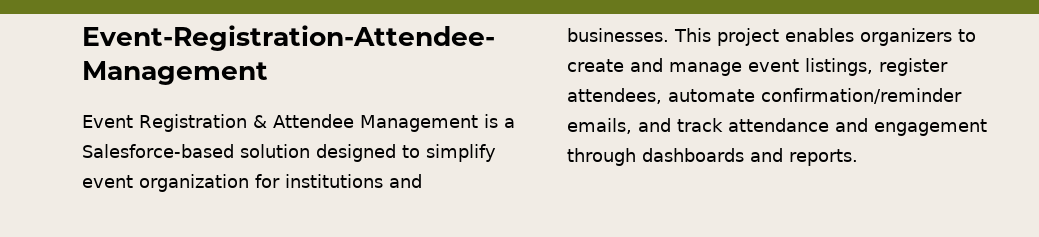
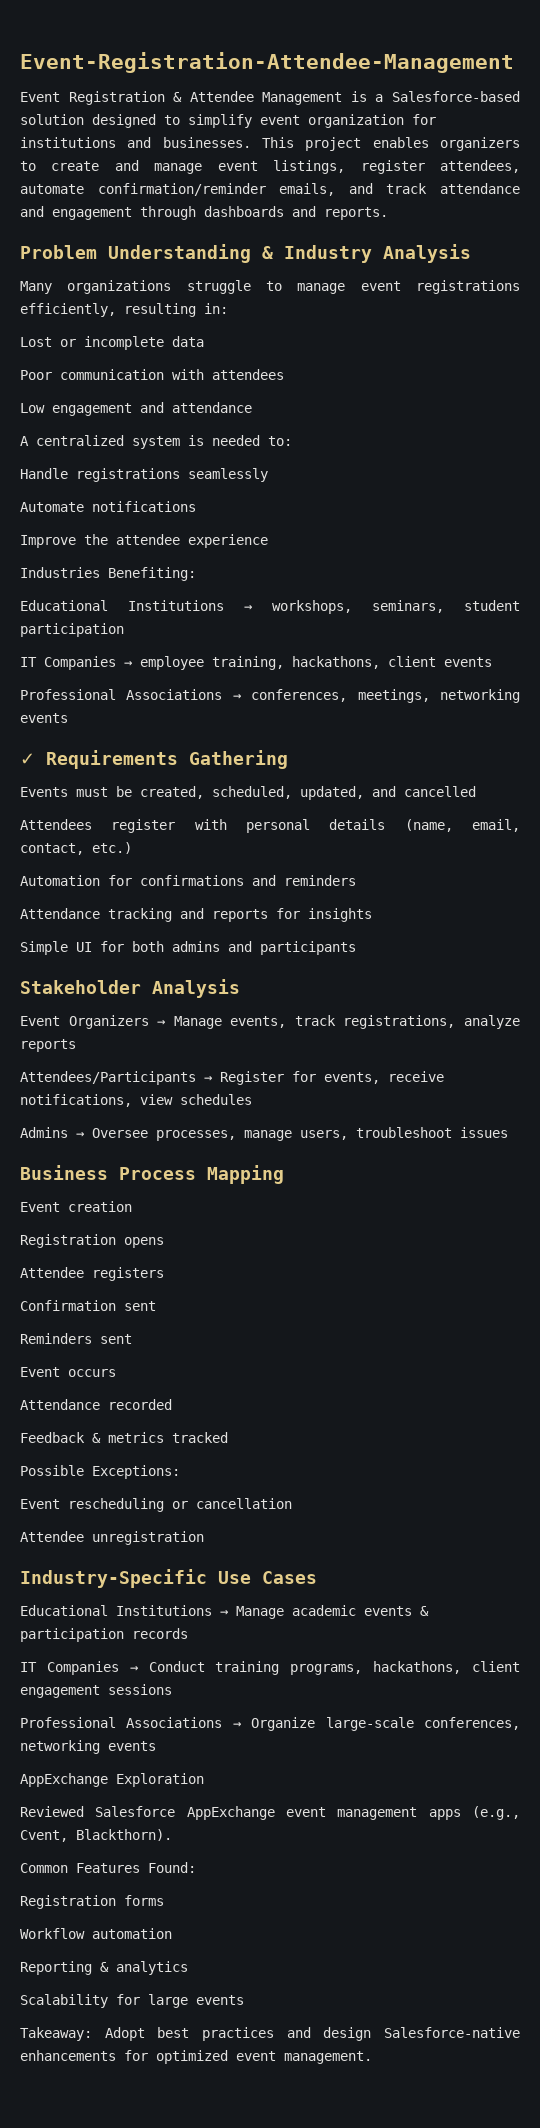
(858, 157) none -> [20,244,471,263] [20,280,520,294] [20,303,228,317] [20,336,204,350] [20,369,284,380] [20,402,252,416] [20,435,292,449] [20,468,268,482] [20,501,196,512] [20,534,268,548] [20,567,196,581] [20,600,520,614] [20,623,124,637] [20,656,492,670] [20,689,520,703] [20,713,68,723] [20,750,288,769] [20,786,476,800] [20,819,520,833] [20,842,132,855] [20,875,356,886] [20,908,372,922] [20,941,356,955] [20,979,240,998] [20,1015,520,1029] [20,1039,76,1052] [20,1071,444,1085] [20,1094,252,1107] [20,1127,508,1141] [20,1165,284,1184] [20,1201,132,1212] [20,1234,164,1248] [20,1267,164,1281] [20,1300,156,1311] [20,1333,132,1344] [20,1367,116,1377] [20,1399,172,1410] [20,1432,228,1443] [20,1465,180,1479] [20,1498,292,1512] [20,1531,204,1545] [20,1569,317,1588] [20,1605,429,1619] [20,1628,188,1642] [20,1661,520,1675] [20,1684,172,1698] [20,1717,520,1731] [20,1740,156,1754] [20,1773,204,1787] [20,1806,520,1820] [20,1829,172,1842] [20,1862,196,1873] [20,1895,164,1909] [20,1928,172,1939] [20,1961,188,1975] [20,1994,244,2008] [20,2027,520,2041] [20,2050,372,2064] // Problem Understanding & Industry Analysis // Many organizations struggle to manage event registrations efficiently, resulting in: // Lost or incomplete data // Poor communication with attendees // Low engagement and attendance // A centralized system is needed to: // Handle registrations seamlessly // Automate notifications // Improve the attendee experience // Industries Benefiting: // Educational Institutions → workshops, seminars, student participation // IT Companies → employee training, hackathons, client events // Professional Associations → conferences, meetings, networking events // ✓ Requirements Gathering // Events must be created, scheduled, updated, and cancelled // Attendees register with personal details (name, email, contact, etc.) // Automation for confirmations and reminders // Attendance tracking and reports for insights // Simple UI for both admins and participants // Stakeholder Analysis // Event Organizers → Manage events, track registrations, analyze reports // Attendees/Participants → Register for events, receive notifications, view schedules // Admins → Oversee processes, manage users, troubleshoot issues // Business Process Mapping // Event creation // Registration opens // Attendee registers // Confirmation sent // Reminders sent // Event occurs // Attendance recorded // Feedback & metrics tracked // Possible Exceptions: // Event rescheduling or cancellation // Attendee unregistration // Industry-Specific Use Cases // Educational Institutions → Manage academic events & participation records // IT Companies → Conduct training programs, hackathons, client engagement sessions // Professional Associations → Organize large-scale conferences, networking events // AppExchange Exploration // Reviewed Salesforce AppExchange event management apps (e.g., Cvent, Blackthorn). // Common Features Found: // Registration forms // Workflow automation // Reporting & analytics // Scalability for large events // Takeaway: Adopt best practices and design Salesforce-native enhancements for optimized event management.

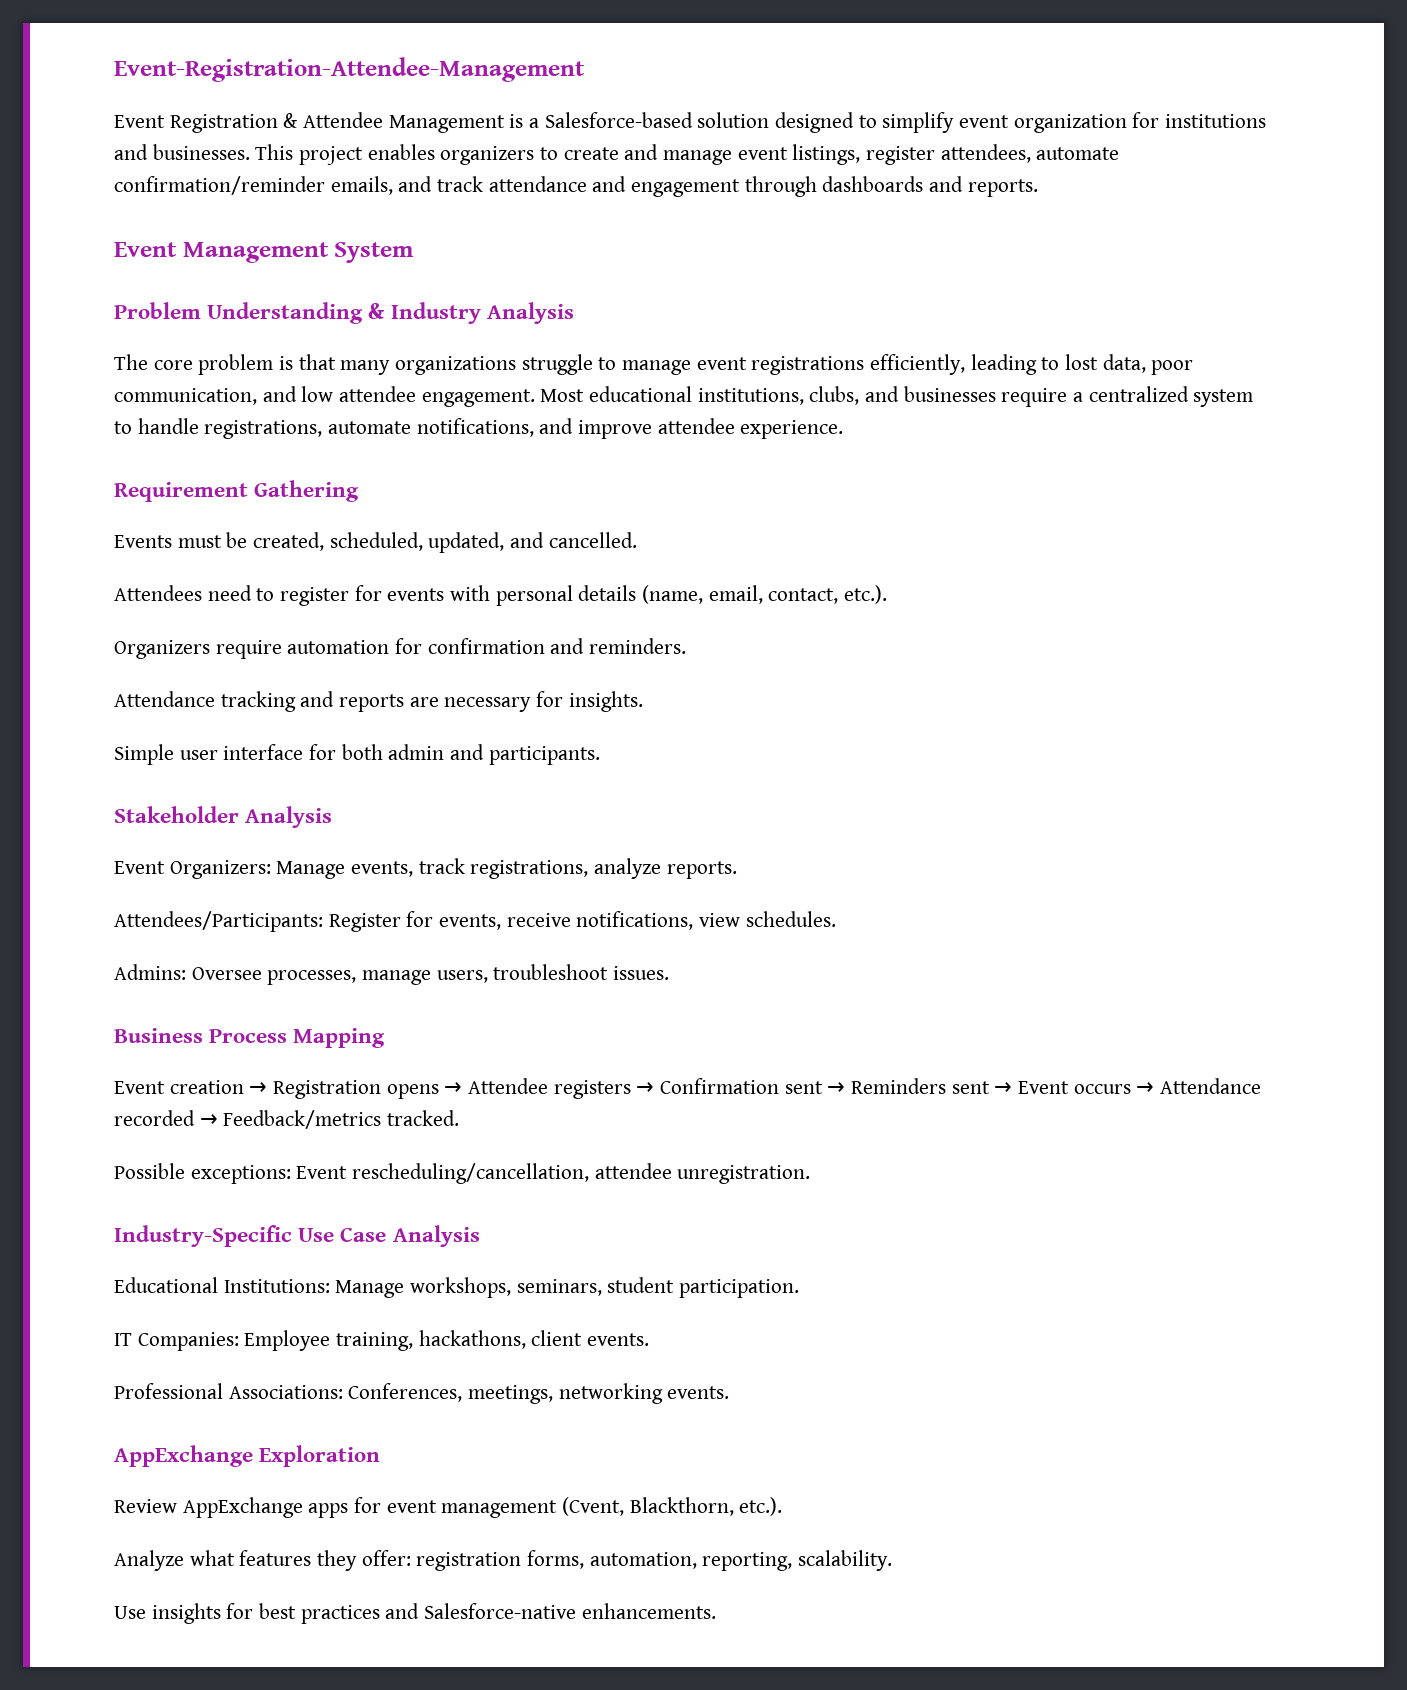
(388, 213) none -> [114,242,415,263] // Event Management System
[20,281,52,294] Many -> [114,354,391,375] The core problem is that many
[124,303,228,317] [20,336,204,350] [20,369,284,380] [20,402,252,416] [20,435,292,449] [20,468,268,482] [20,501,196,512] [20,534,268,548] [20,567,196,581] [20,600,520,614] [20,623,124,637] [20,656,492,670] [20,689,520,703] [20,713,68,723] [20,750,178,769] resulting in: // Lost or incomplete data // Poor communication with attendees // Low engagement and attendance // A centralized system is needed to: // Handle registrations seamlessly // Automate notifications // Improve the attendee experience // Industries Benefiting: // Educational Institutions → workshops, seminars, student participation // IT Companies → employee training, hackathons, client events // Professional Associations → conferences, meetings, networking events // ✓ Requirements -> [970,354,1194,375] [114,386,1254,407] [114,418,844,439] [114,482,248,502] leading to lost data, poor communication, and low attendee engagement. Most educational institutions, clubs, and businesses require a centralized system to handle registrations, automate notifications, and improve attendee experience. // Requirement
[404,786,476,797] cancelled -> [548,532,637,548] cancelled.
[111,819,176,833] register -> [207,585,445,606] need to register for events
[92,842,132,854] [20,875,356,886] [20,908,372,922] [20,941,356,955] etc.) // Automation for confirmations and reminders // Attendance tracking and reports for insights // Simple UI for both admins and participants -> [844,585,888,604] [114,638,687,659] [114,691,643,712] [114,744,600,765] etc.). // Organizers require automation for confirmation and reminders. // Attendance tracking and reports are necessary for insights. // Simple user interface for both admin and participants.
[68,1015,166,1029] Organizers → -> [169,860,271,879] Organizers:
[20,1039,76,1052] [20,1071,212,1085] reports // Attendees/Participants → -> [666,861,737,879] [114,911,323,932] reports. // Attendees/Participants:
[180,1094,252,1105] [20,1127,84,1138] schedules // Admins → -> [745,911,836,927] [114,964,186,980] schedules. // Admins:
[460,1127,508,1138] issues -> [613,966,670,980] issues.
(132, 1206) // -> [249,1082,268,1094] →
(164, 1242) // -> [444,1082,463,1094] →
(164, 1274) // -> [636,1082,655,1094] →
(156, 1306) // -> [827,1082,846,1094] →
(132, 1339) // -> [994,1082,1013,1094] →
(116, 1373) // -> [1136,1082,1155,1094] →
[20,1432,228,1443] [20,1465,180,1479] [20,1498,292,1512] [20,1531,204,1545] // Feedback & metrics tracked // Possible Exceptions: // Event rescheduling or cancellation // Attendee unregistration -> [199,1110,460,1129] [114,1163,811,1184] → Feedback/metrics tracked. // Possible exceptions: Event rescheduling/cancellation, attendee unregistration.
[262,1571,317,1584] [20,1605,429,1619] [20,1628,188,1642] [20,1661,520,1675] [20,1684,172,1698] [20,1717,520,1731] [20,1740,156,1754] [20,1773,204,1787] [20,1806,520,1820] [20,1829,172,1842] [20,1862,196,1873] [20,1895,164,1909] [20,1928,172,1939] [20,1961,188,1975] [20,1994,244,2008] [20,2027,520,2041] [20,2050,372,2064] Cases // Educational Institutions → Manage academic events & participation records // IT Companies → Conduct training programs, hackathons, client engagement sessions // Professional Associations → Organize large-scale conferences, networking events // AppExchange Exploration // Reviewed Salesforce AppExchange event management apps (e.g., Cvent, Blackthorn). // Common Features Found: // Registration forms // Workflow automation // Reporting & analytics // Scalability for large events // Takeaway: Adopt best practices and design Salesforce-native enhancements for optimized event management. -> [340,1225,480,1247] [114,1277,800,1298] [114,1330,650,1351] [114,1383,730,1404] [114,1445,381,1467] [114,1497,783,1518] [114,1550,893,1571] [114,1603,716,1624] Case Analysis // Educational Institutions: Manage workshops, seminars, student participation. // IT Companies: Employee training, hackathons, client events. // Professional Associations: Conferences, meetings, networking events. // AppExchange Exploration // Review AppExchange apps for event management (Cvent, Blackthorn, etc.). // Analyze what features they offer: registration forms, automation, reporting, scalability. // Use insights for best practices and Salesforce-native enhancements.

